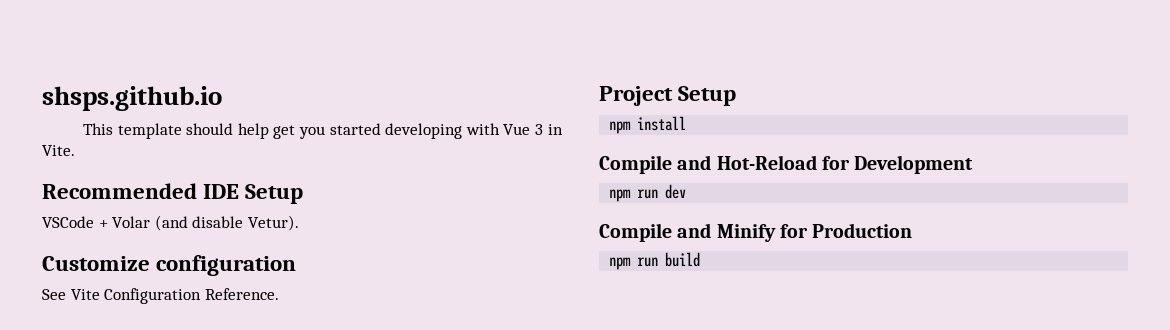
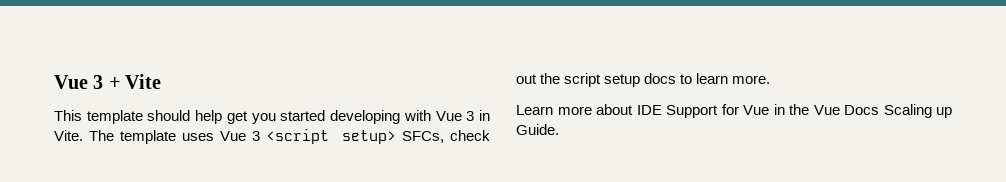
[42,86,222,111] shsps.github.io -> [54,74,162,89] Vue 3 + Vite
[42,183,304,204] [42,215,299,231] [42,255,297,276] [42,288,279,304] [599,86,737,106] [609,116,687,134] [599,155,974,174] [609,184,687,202] [599,223,913,242] [609,252,701,270] // Recommended IDE Setup // VSCode + Volar (and disable Vetur). // Customize configuration // See Vite Configuration Reference. // Project Setup // npm install // Compile and Hot-Reload for Development // npm run dev // Compile and Minify for Production // npm run build -> [88,129,490,144] [516,73,771,87] [516,104,952,118] [516,124,559,135] The template uses Vue 3 <script setup> SFCs, check out the script setup docs to learn more. // Learn more about IDE Support for Vue in the Vue Docs Scaling up Guide.

